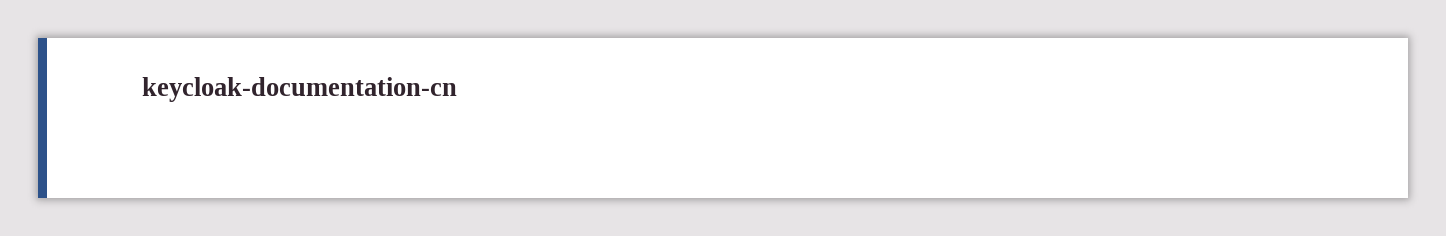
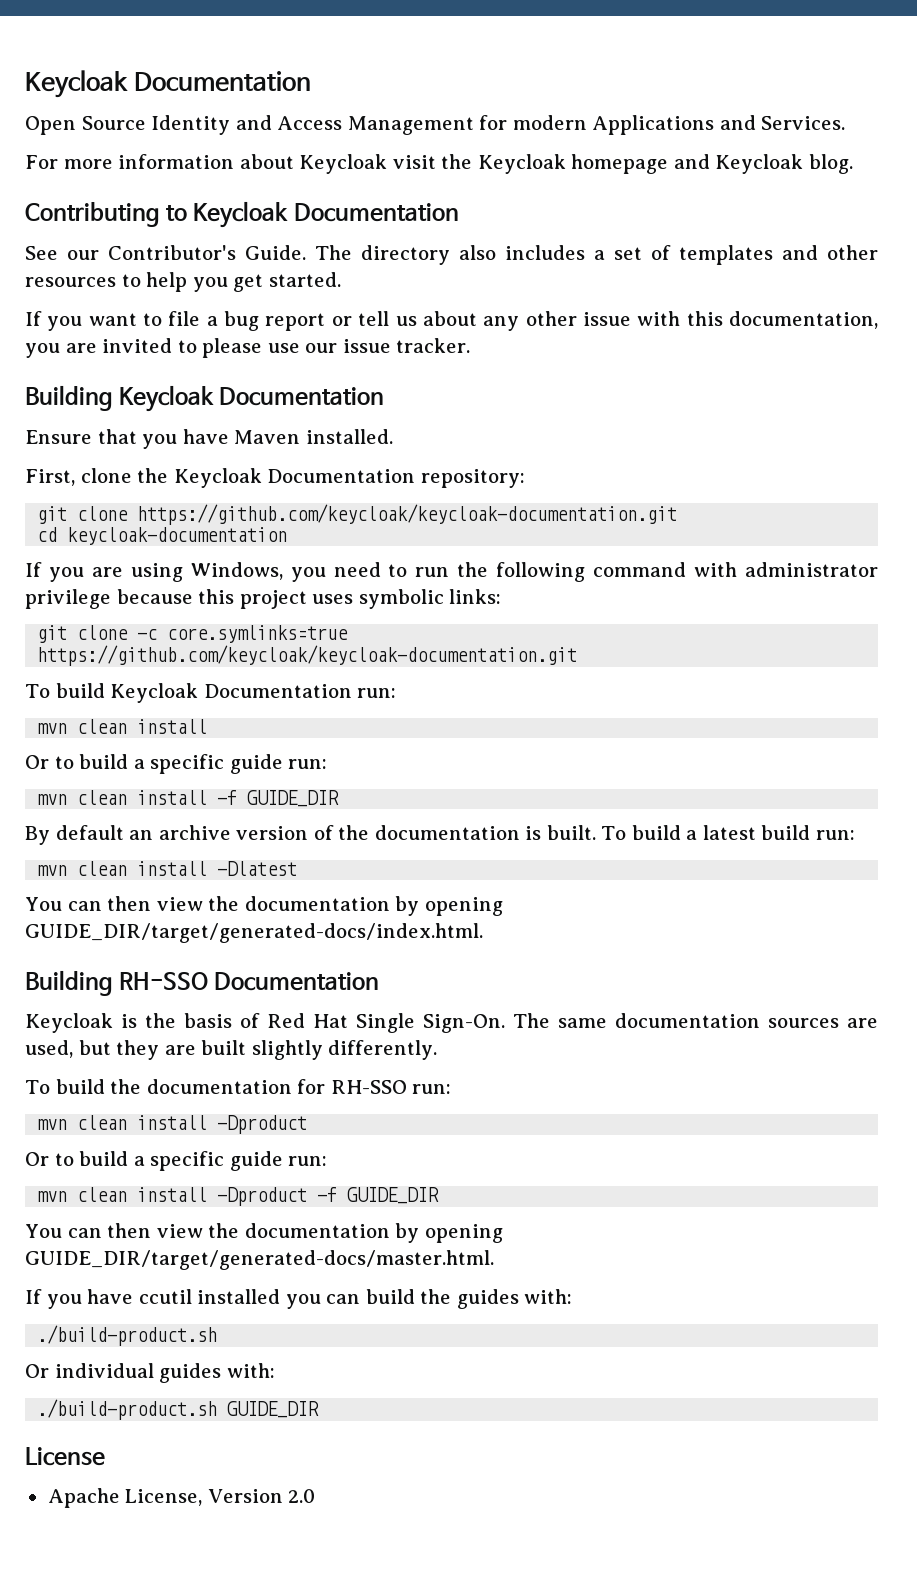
[142,77,457,102] keycloak-documentation-cn -> [25,70,311,98] [25,115,846,135] [25,154,853,174] [25,201,459,228] [25,245,878,265] [25,272,341,292] [25,311,879,331] [25,338,471,358] [25,385,385,412] [25,429,393,449] [25,468,525,488] [37,504,678,525] [37,527,288,545] [25,562,878,582] [25,589,502,609] [37,625,349,643] [37,645,578,666] [25,683,397,703] [37,719,208,734] [25,754,328,774] [37,790,340,807] [25,825,856,845] [37,861,298,876] [25,896,503,916] [25,923,483,943] [25,970,380,996] [25,1013,878,1033] [25,1040,438,1060] [25,1079,452,1094] [37,1115,308,1134] [25,1151,328,1171] [37,1187,440,1206] [25,1223,503,1243] [25,1250,494,1270] [25,1289,573,1309] [37,1325,218,1346] [25,1363,275,1383] [37,1399,320,1420] [25,1447,105,1466] [47,1488,316,1508] Keycloak Documentation // Open Source Identity and Access Management for modern Applications and Services. // For more information about Keycloak visit the Keycloak homepage and Keycloak blog. // Contributing to Keycloak Documentation // See our Contributor's Guide. The directory also includes a set of templates and other resources to help you get started. // If you want to file a bug report or tell us about any other issue with this documentation, you are invited to please use our issue tracker. // Building Keycloak Documentation // Ensure that you have Maven installed. // First, clone the Keycloak Documentation repository: // git clone https://github.com/keycloak/keycloak-documentation.git // cd keycloak-documentation // If you are using Windows, you need to run the following command with administrator privilege because this project uses symbolic links: // git clone -c core.symlinks=true https://github.com/keycloak/keycloak-documentation.git // To build Keycloak Documentation run: // mvn clean install // Or to build a specific guide run: // mvn clean install -f GUIDE_DIR // By default an archive version of the documentation is built. To build a latest build run: // mvn clean install -Dlatest // You can then view the documentation by opening GUIDE_DIR/target/generated-docs/index.html. // Building RH-SSO Documentation // Keycloak is the basis of Red Hat Single Sign-On. The same documentation sources are used, but they are built slightly differently. // To build the documentation for RH-SSO run: // mvn clean install -Dproduct // Or to build a specific guide run: // mvn clean install -Dproduct -f GUIDE_DIR // You can then view the documentation by opening GUIDE_DIR/target/generated-docs/master.html. // If you have ccutil installed you can build the guides with: // ./build-product.sh // Or individual guides with: // ./build-product.sh GUIDE_DIR // License // Apache License, Version 2.0

